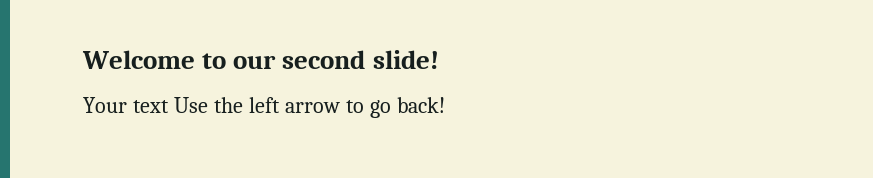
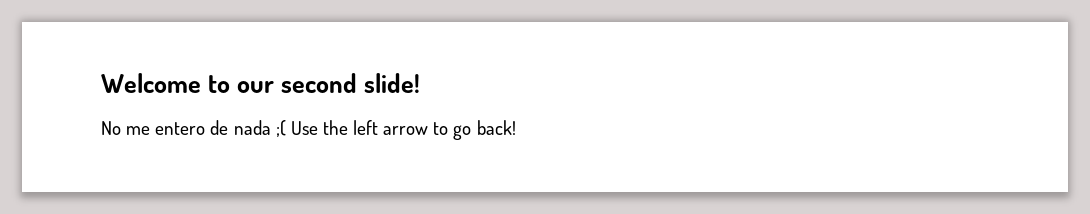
[83,97,169,113] Your text -> [101,120,286,137] No me entero de nada ;(

